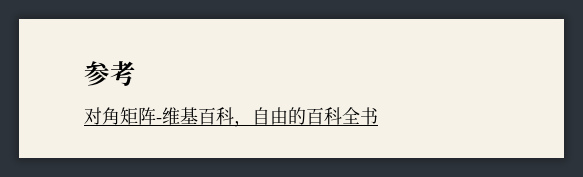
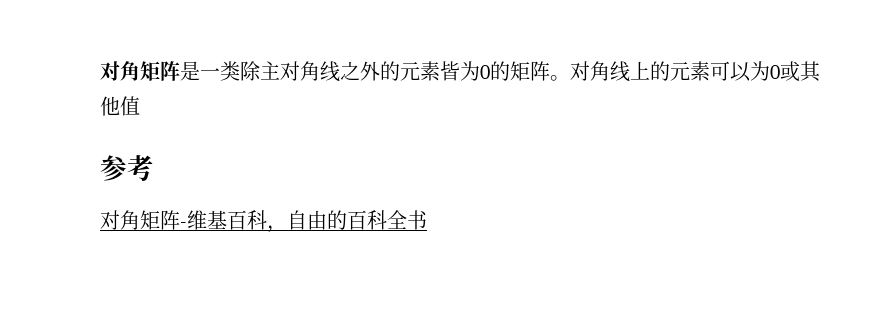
(84, 73) none -> [100,61,821,82] [100,96,140,116] 对角矩阵是一类除主对角线之外的元素皆为0的矩阵。对角线上的元素可以为0或其他值 //

